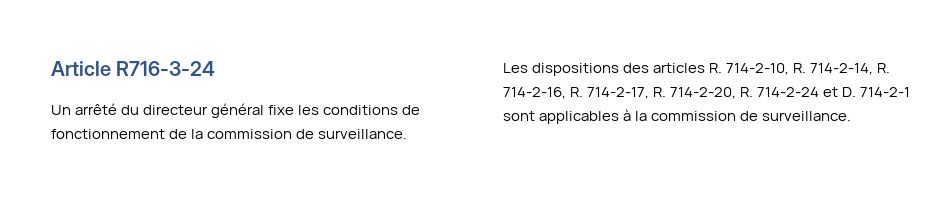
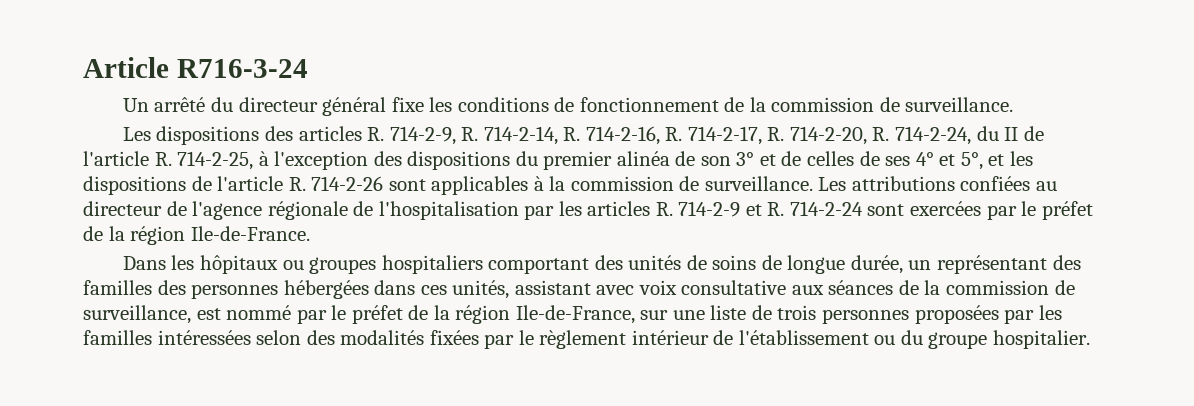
[726,63,790,75] 714-2-10, -> [389,126,456,145] 714-2-9,
[757,87,911,97] 714-2-24 et D. 714-2-1 -> [894,126,1044,145] [83,151,1033,170] [83,176,384,195] 714-2-24, du II de l'article R. 714-2-25, à l'exception des dispositions du premier alinéa de son 3° et de celles de ses 4° et 5°, et les dispositions de l'article R. 714-2-26
(852, 116) none -> [818,176,1058,191] [83,201,1093,220] [83,226,310,245] [122,255,1081,274] [83,280,1075,299] [83,305,1062,324] [83,330,1091,349] Les attributions confiées au directeur de l'agence régionale de l'hospitalisation par les articles R. 714-2-9 et R. 714-2-24 sont exercées par le préfet de la région Ile-de-France. // Dans les hôpitaux ou groupes hospitaliers comportant des unités de soins de longue durée, un représentant des familles des personnes hébergées dans ces unités, assistant avec voix consultative aux séances de la commission de surveillance, est nommé par le préfet de la région Ile-de-France, sur une liste de trois personnes proposées par les familles intéressées selon des modalités fixées par le règlement intérieur de l'établissement ou du groupe hospitalier.

